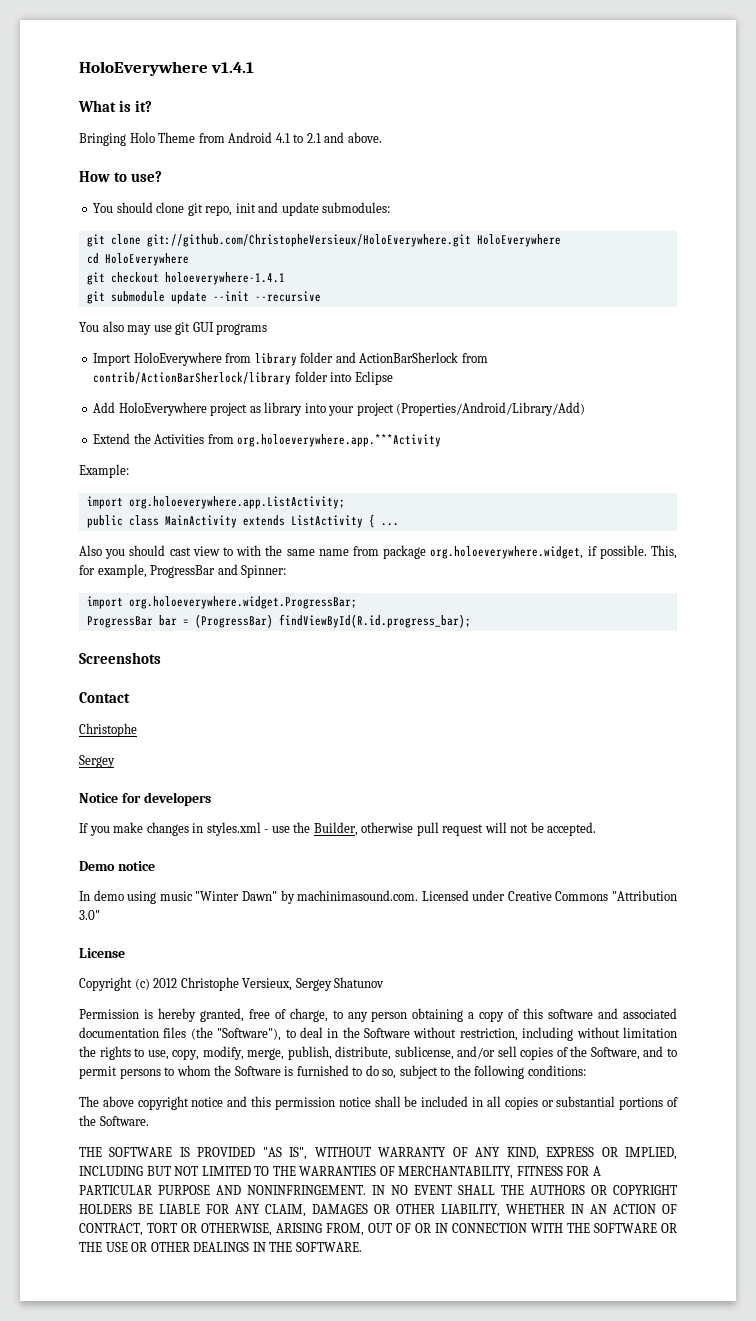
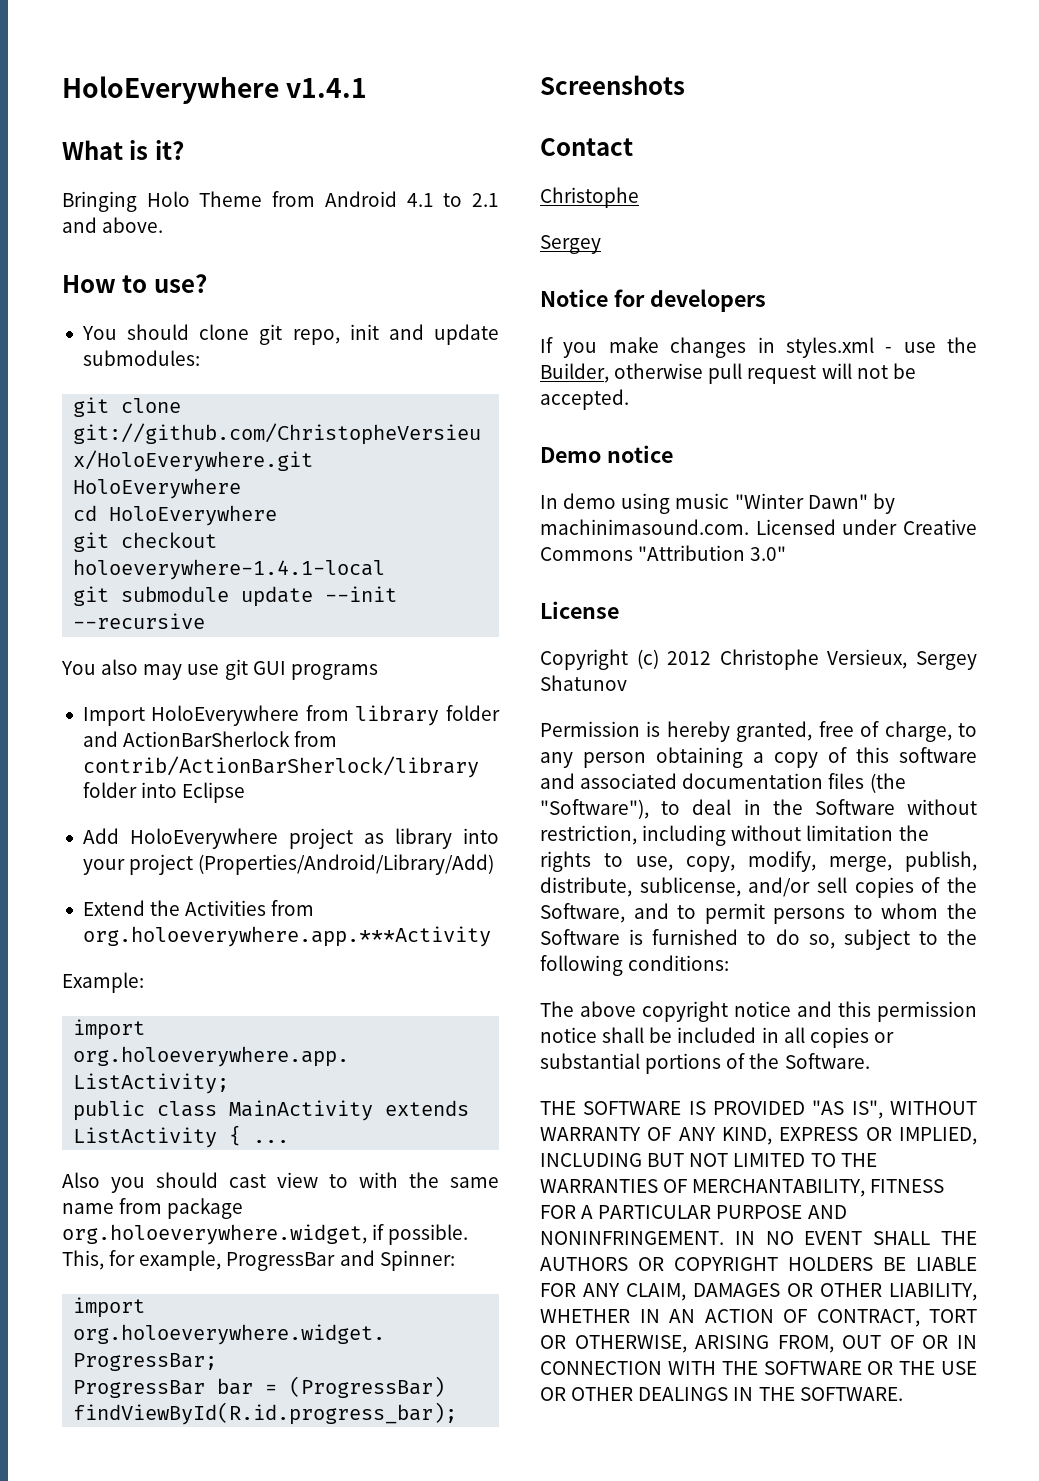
[164,272,285,285] holoeverywhere-1.4.1 -> [73,559,386,580] holoeverywhere-1.4.1-local

